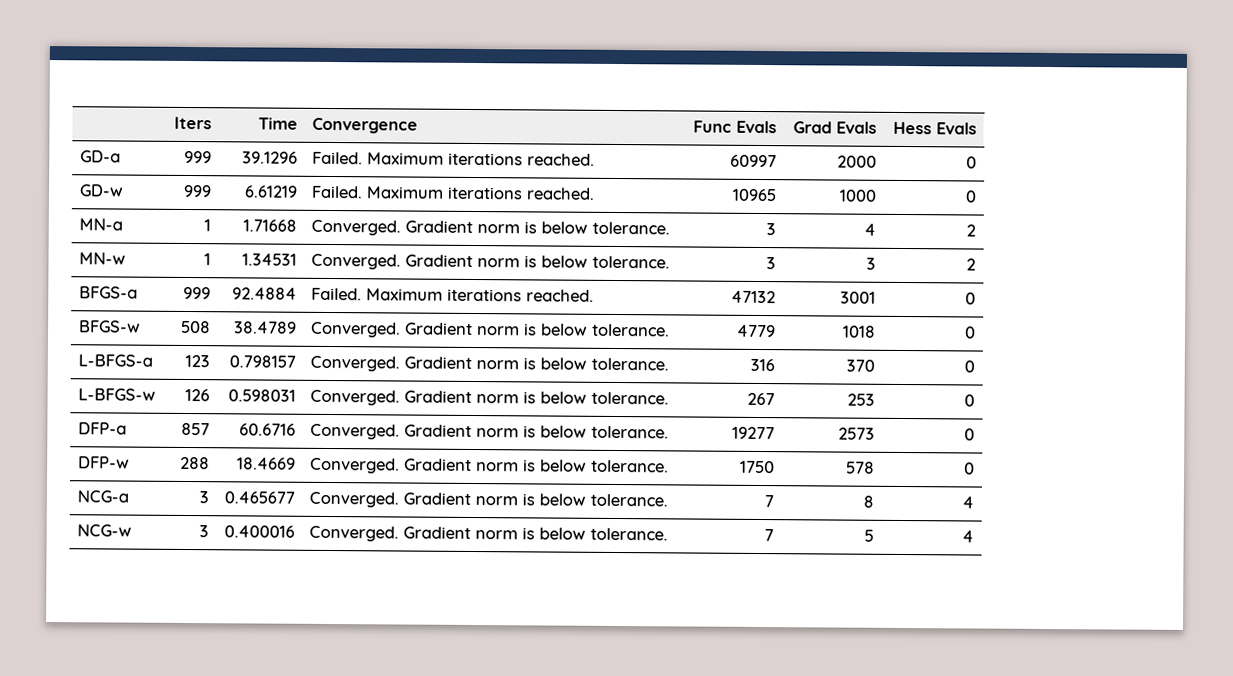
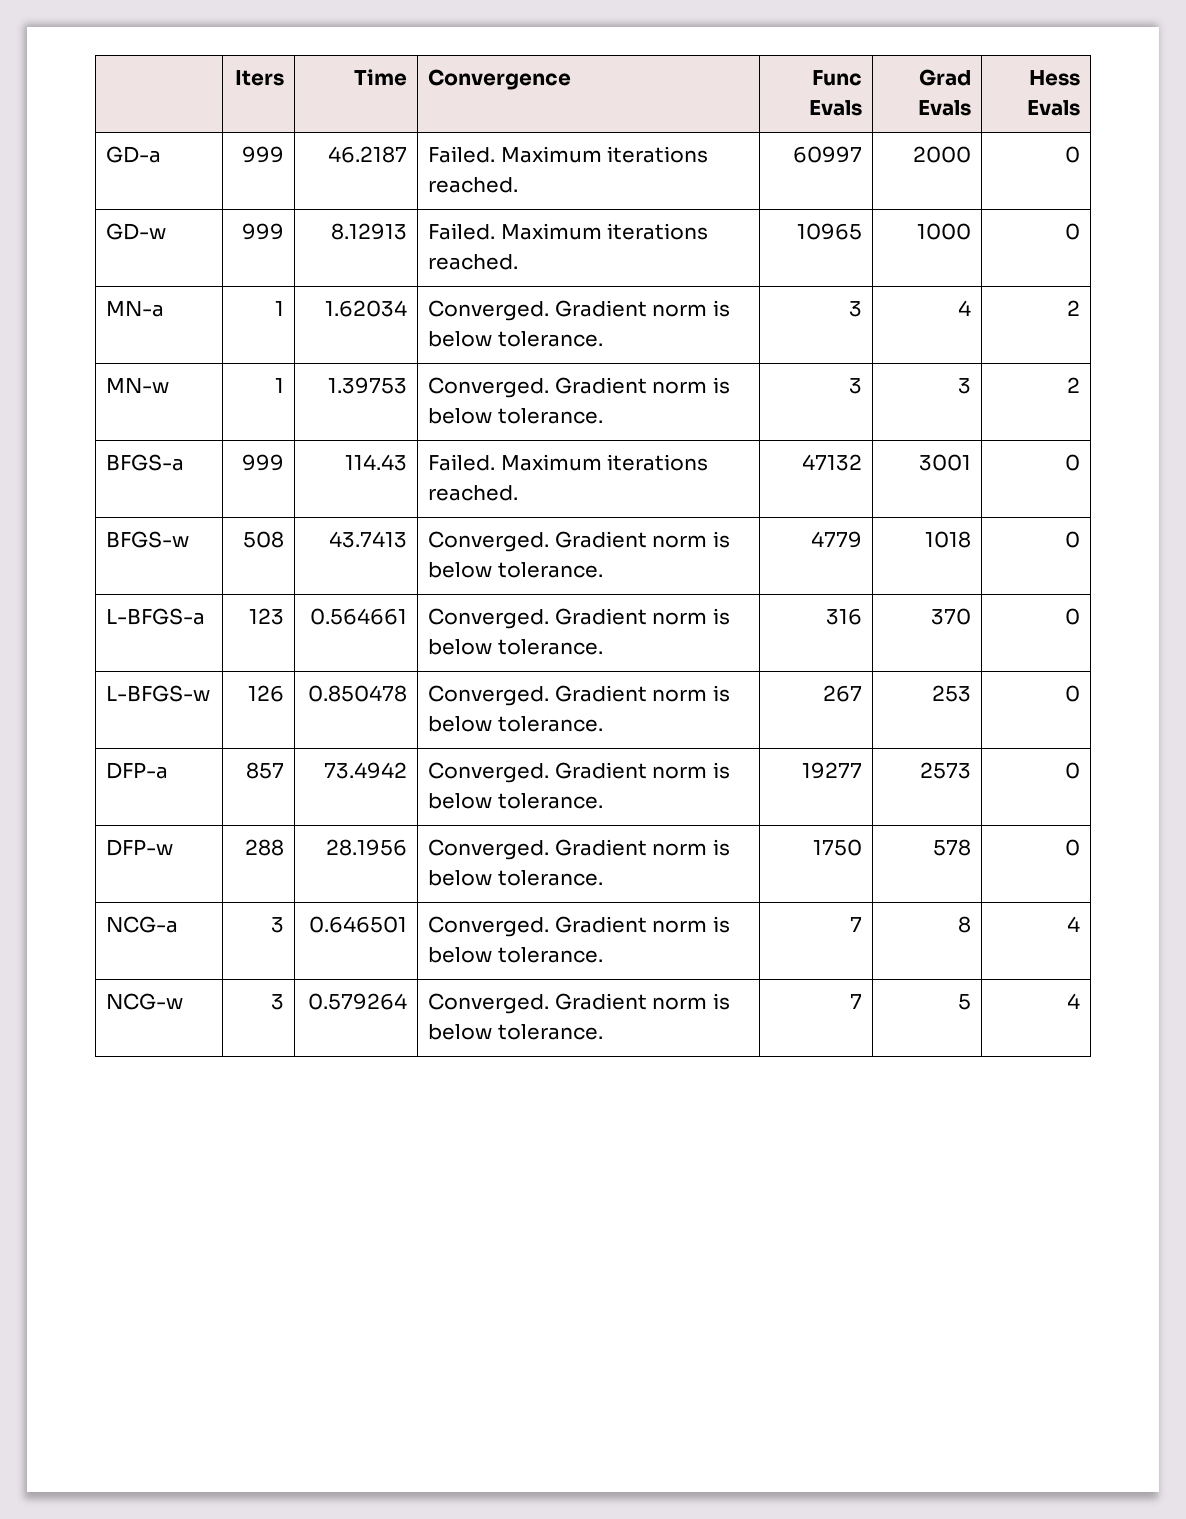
[242,151,299,164] 39.1296 -> [327,146,407,163] 46.2187
[244,185,299,198] 6.61219 -> [330,223,407,240] 8.12913
[243,219,298,232] 1.71668 -> [324,300,407,317] 1.62034
[242,253,298,266] 1.34531 -> [327,377,407,394] 1.39753
[232,287,298,300] 92.4884 -> [344,454,407,471] 114.43
[234,321,298,334] 38.4789 -> [328,531,407,548] 43.7413
[229,355,297,368] 0.798157 -> [309,608,407,625] 0.564661
[228,389,297,402] 0.598031 -> [307,685,407,702] 0.850478
[239,423,297,436] 60.6716 -> [323,762,407,779] 73.4942
[237,457,297,470] 18.4669 -> [325,839,407,856] 28.1956
[224,491,296,504] 0.465677 -> [308,916,407,933] 0.646501
[224,525,296,538] 0.400016 -> [307,993,407,1010] 0.579264

